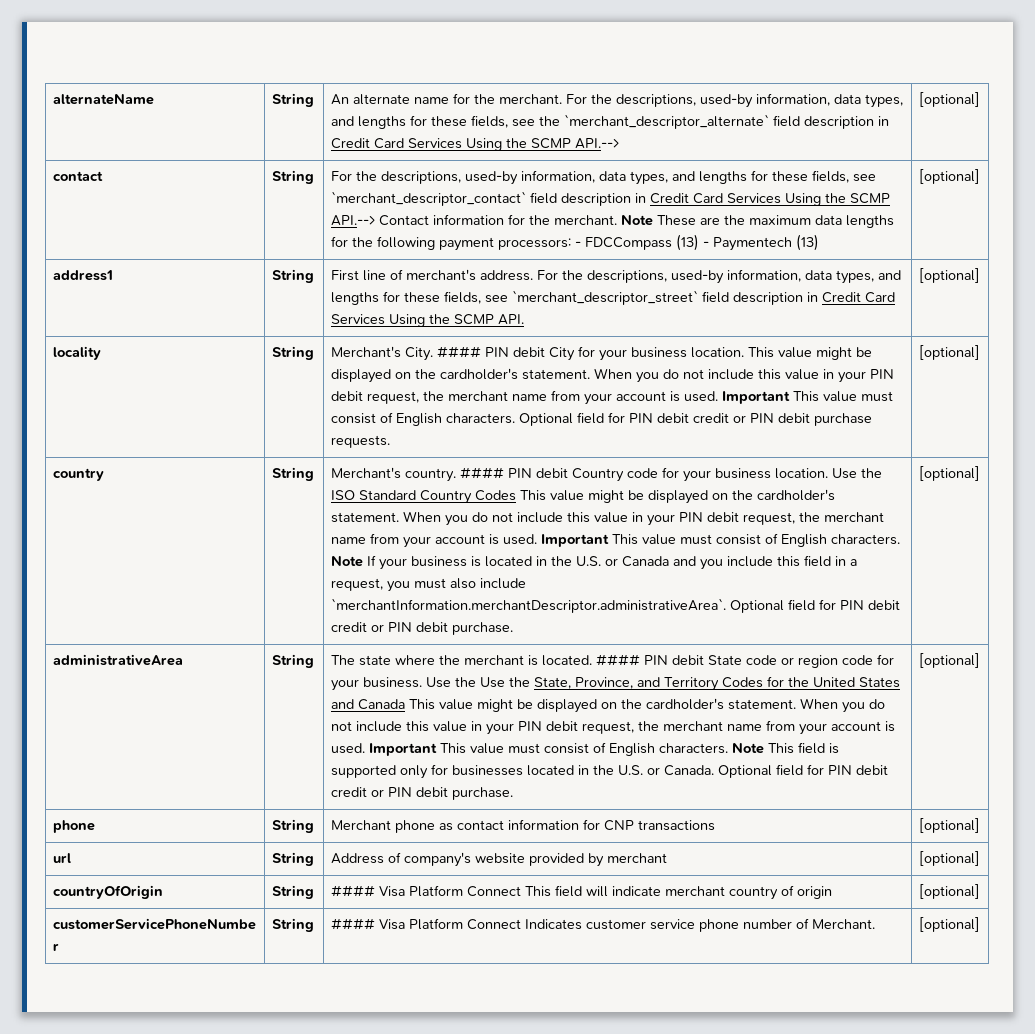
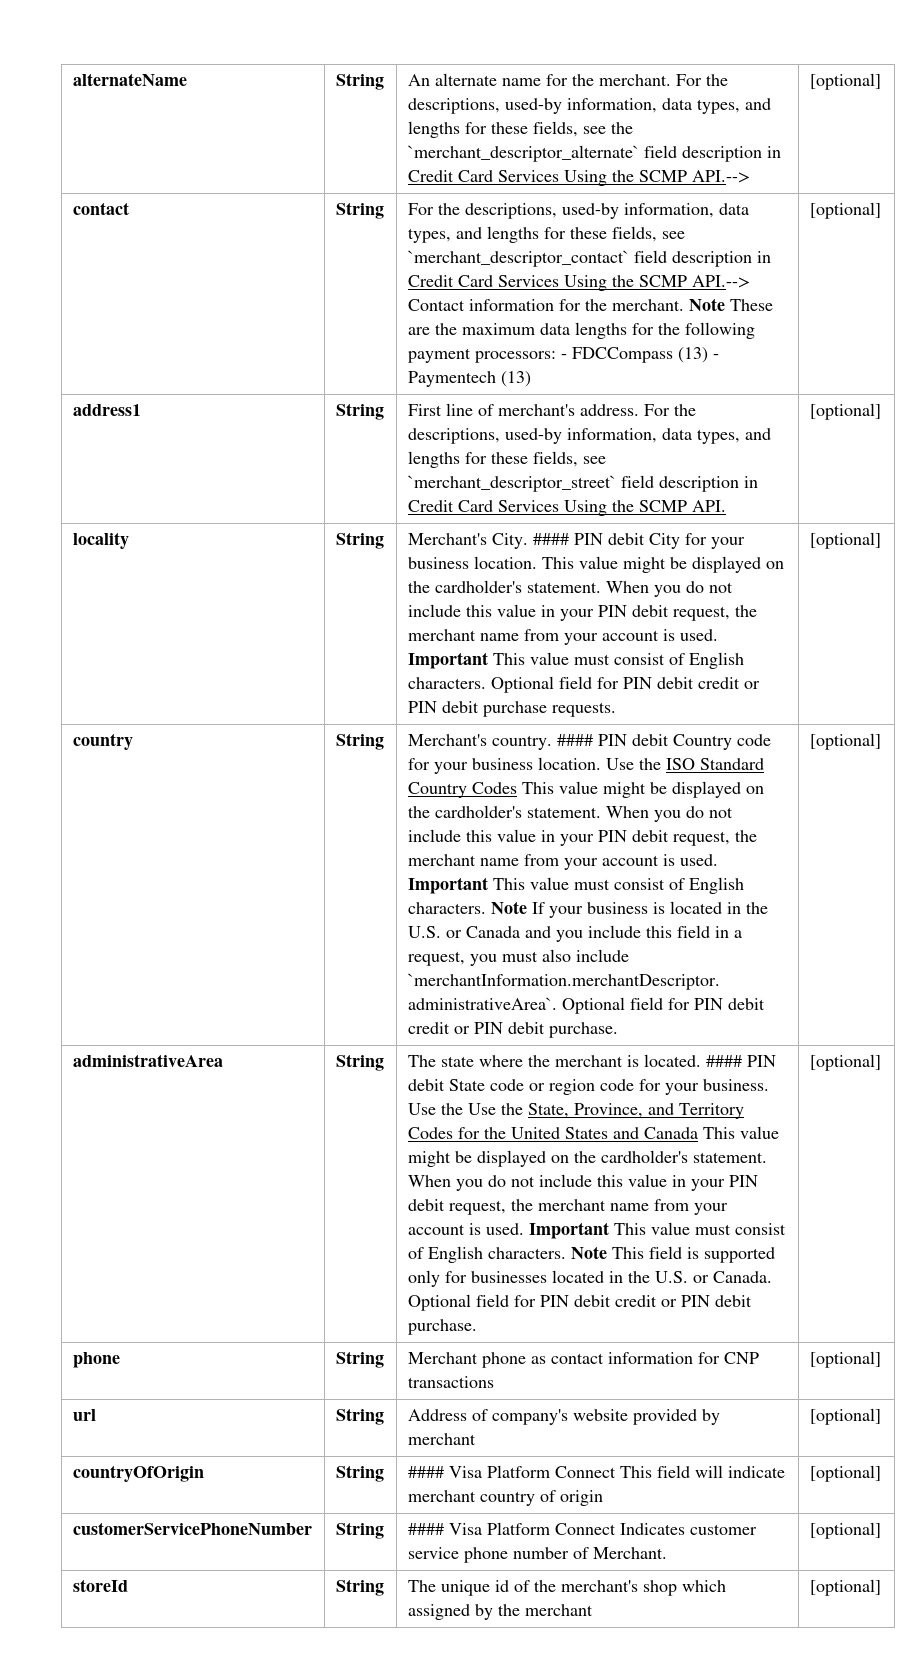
(980, 924) none -> [72,1579,128,1592] [335,1579,384,1596] [407,1580,726,1596] [407,1604,593,1620] [809,1579,881,1596] // storeId | String | The unique id of the merchant's shop which assigned by the merchant | [optional]

